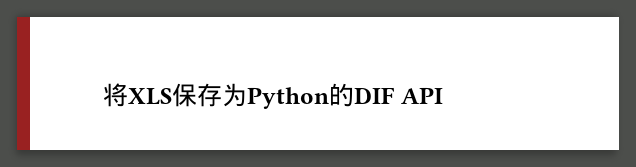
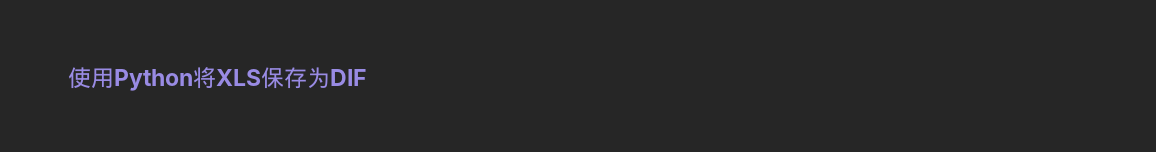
(103, 95) none -> [68,67,193,91] 使用Python
[247,83,443,109] Python的DIF API -> [330,69,367,86] DIF

